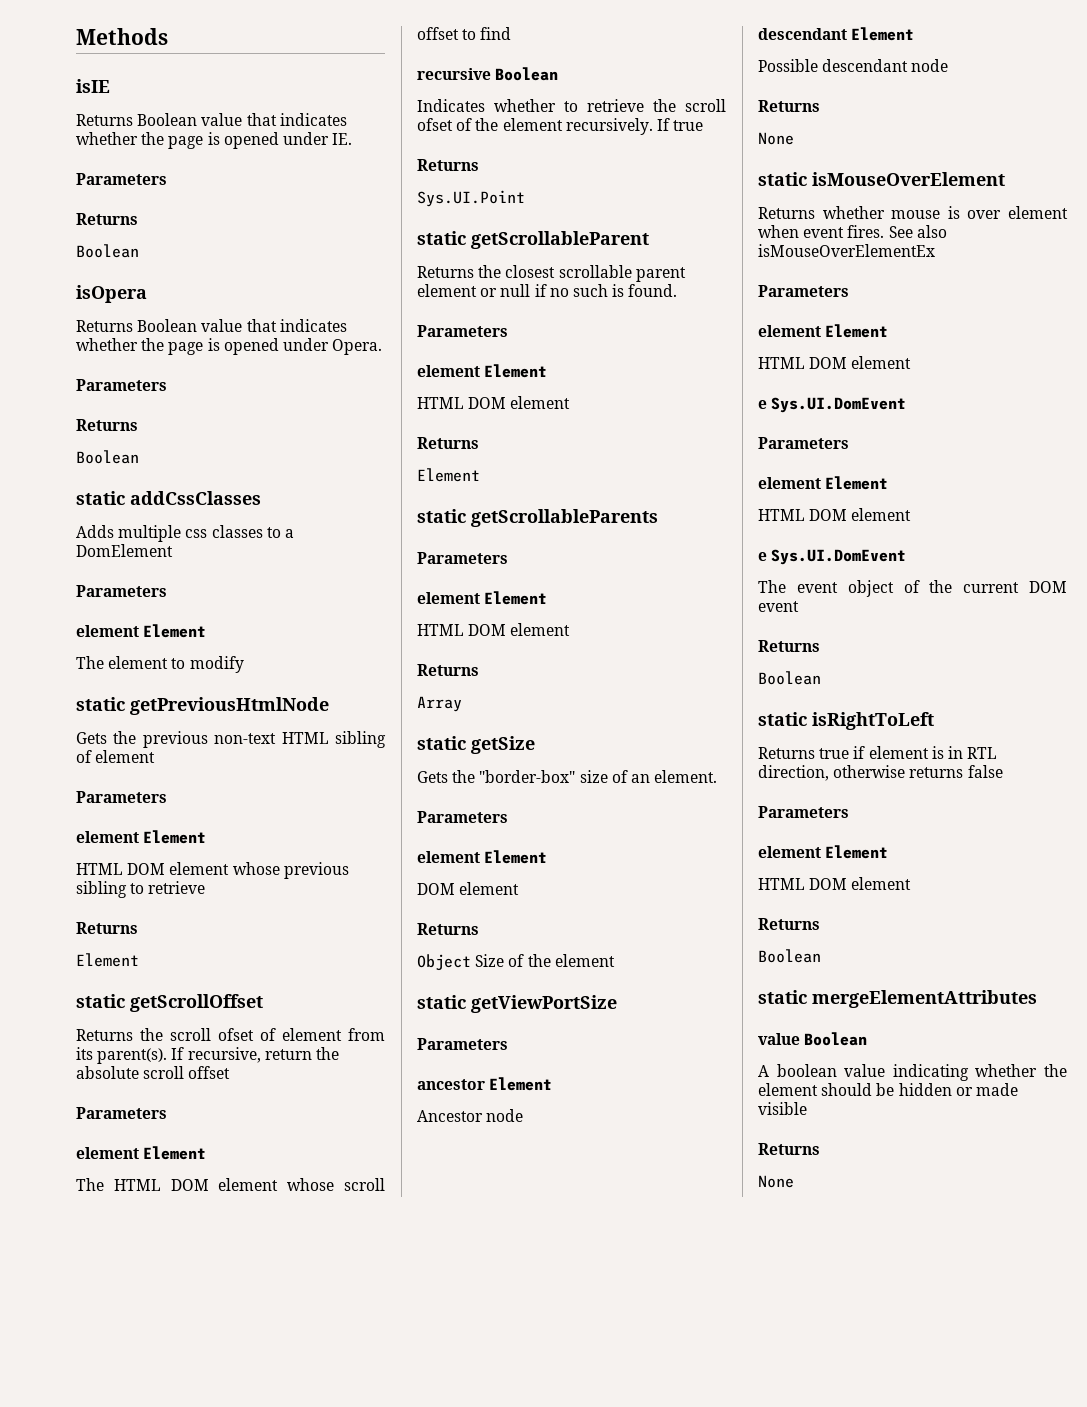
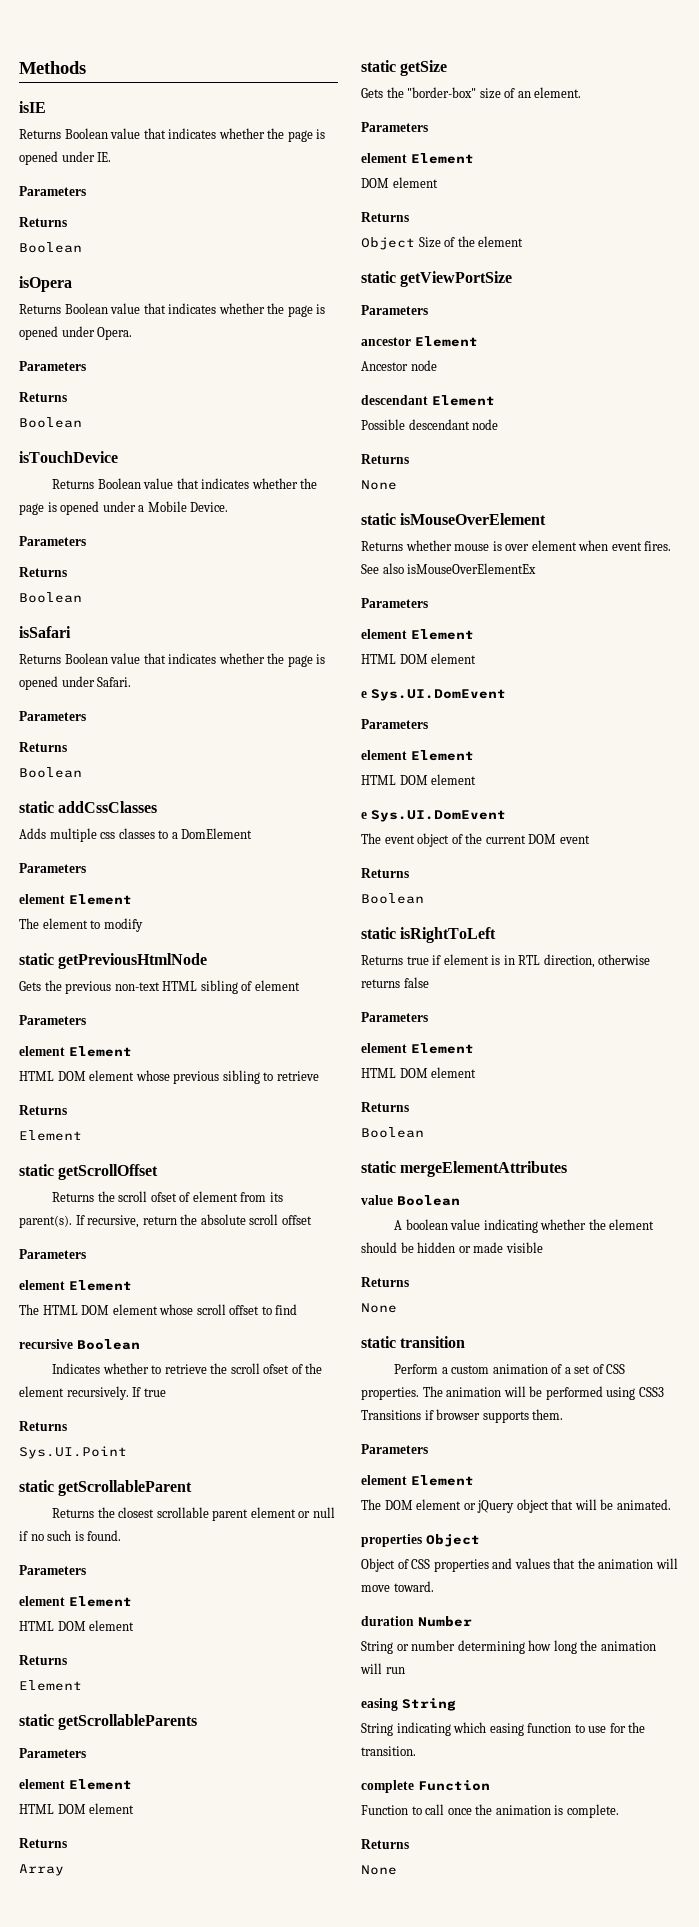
(139, 457) none -> [19,451,118,463] [52,478,318,489] [19,501,229,515] [19,536,86,546] [19,567,67,577] [19,592,82,603] [19,626,71,638] [19,653,326,667] [19,676,132,690] [19,711,86,721] [19,742,67,752] [19,767,82,778] // isTouchDevice // Returns Boolean value that indicates whether the page is opened under a Mobile Device. // Parameters // Returns // Boolean // isSafari // Returns Boolean value that indicates whether the page is opened under Safari. // Parameters // Returns // Boolean
(794, 1181) none -> [361,1336,466,1348] [394,1364,626,1374] [361,1386,664,1400] [361,1409,564,1423] [361,1444,428,1454] [361,1475,474,1486] [361,1499,671,1513] [361,1534,480,1547] [361,1558,678,1572] [361,1581,434,1592] [361,1616,472,1627] [361,1640,656,1654] [360,1663,405,1674] [361,1698,456,1711] [361,1722,646,1736] [361,1746,416,1756] [361,1780,490,1793] [361,1804,619,1818] [361,1839,409,1849] [361,1865,397,1875] // static transition // Perform a custom animation of a set of CSS properties. The animation will be performed using CSS3 Transitions if browser supports them. // Parameters // element Element // The DOM element or jQuery object that will be animated. // properties Object // Object of CSS properties and values that the animation will move toward. // duration Number // String or number determining how long the animation will run // easing String // String indicating which easing function to use for the transition. // complete Function // Function to call once the animation is complete. // Returns // None

